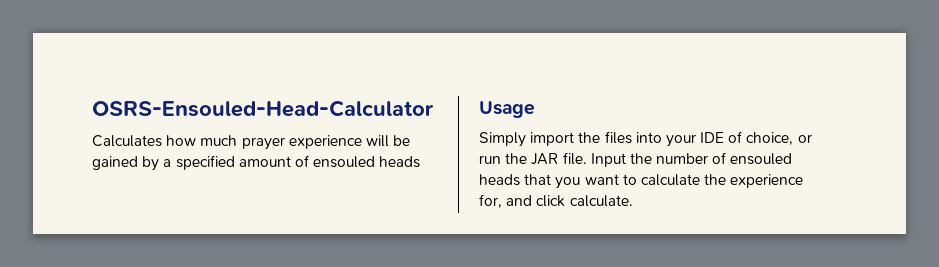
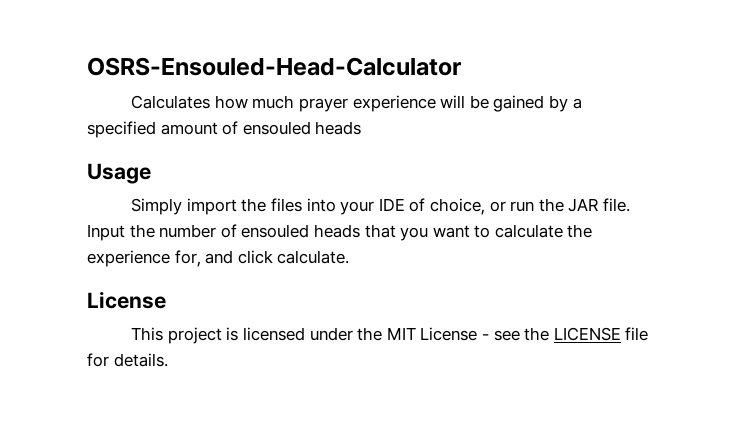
(633, 201) none -> [87,291,166,309] [131,327,649,344] [87,353,168,367] // License // This project is licensed under the MIT License - see the LICENSE file for details.

